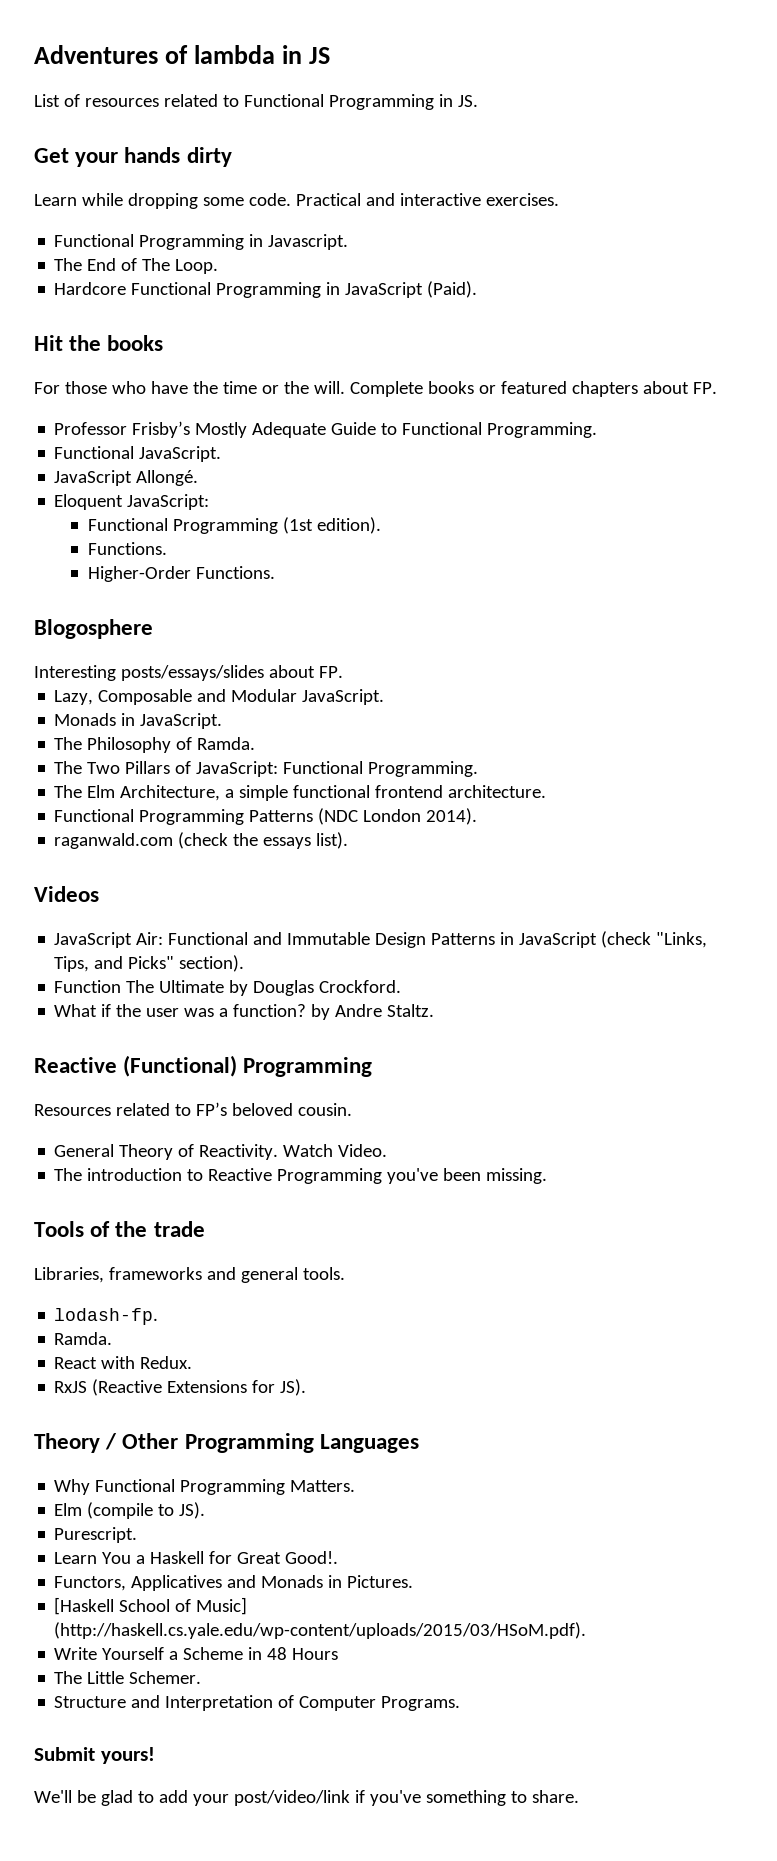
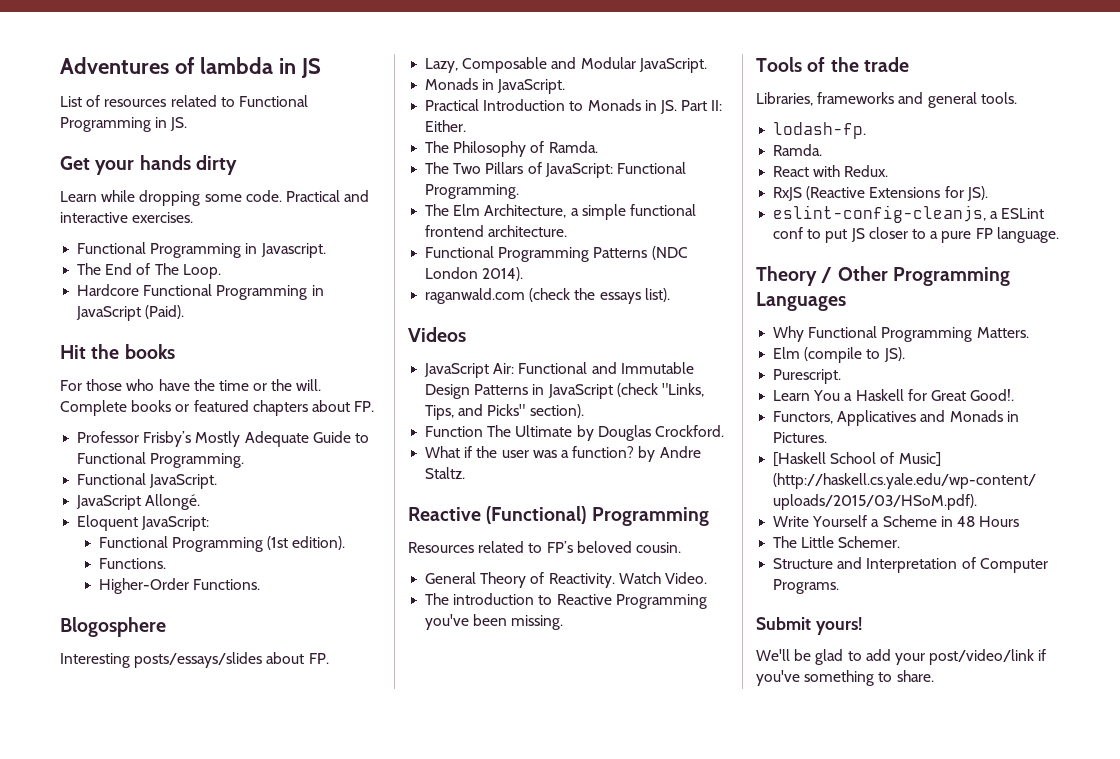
(223, 721) none -> [425,99,723,114] [425,120,467,132] // Practical Introduction to Monads in JS. Part II: Either.
(307, 1387) none -> [773,205,1045,223] [773,227,1059,243] // eslint-config-cleanjs, a ESLint conf to put JS closer to a pure FP language.

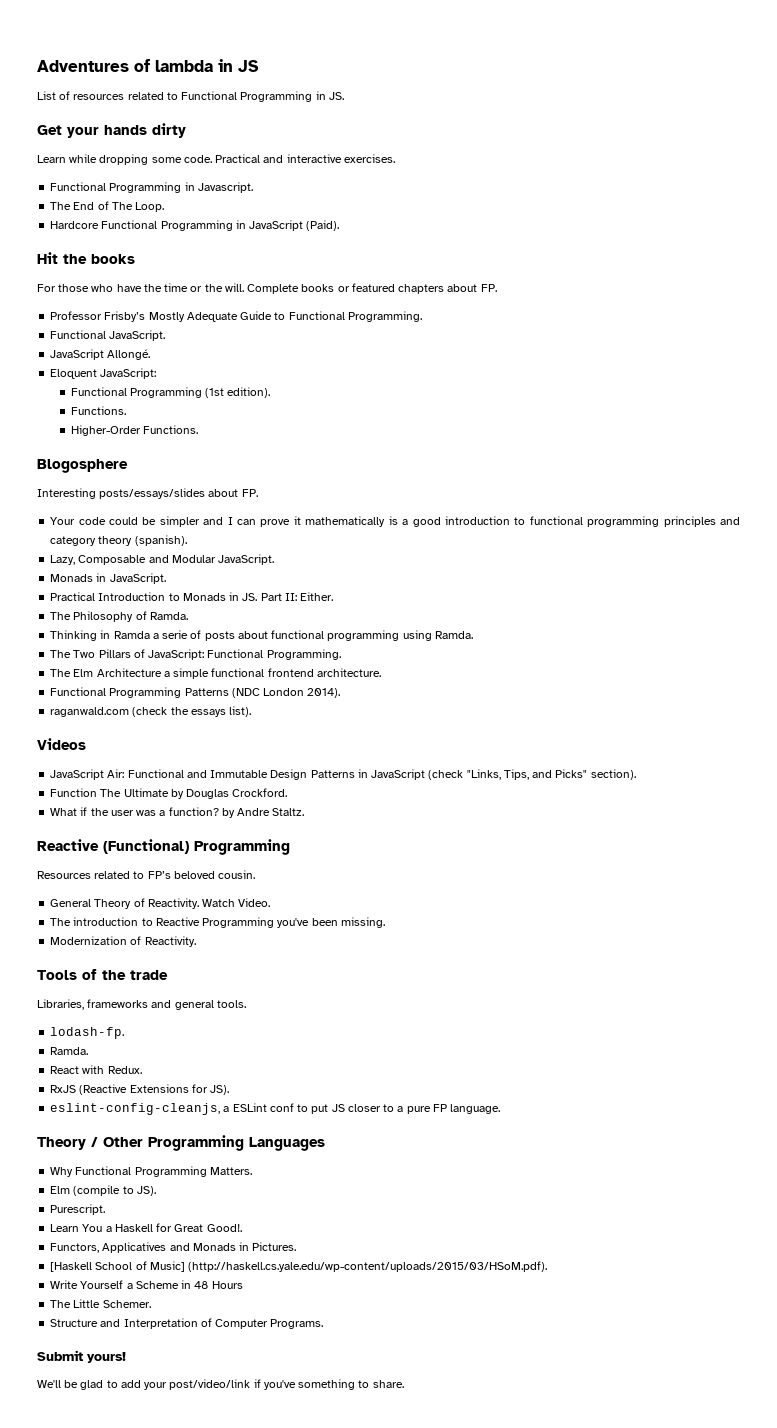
(329, 658) none -> [50,516,740,527] [50,535,187,546] // Your code could be simpler and I can prove it mathematically is a good introduction to functional programming principles and category theory (spanish).
(598, 147) none -> [50,630,473,641] // Thinking in Ramda a serie of posts about functional programming using Ramda.
[484,204,567,218] Architecture, -> [96,668,162,677] Architecture
(564, 622) none -> [50,936,196,947] // Modernization of Reactivity.

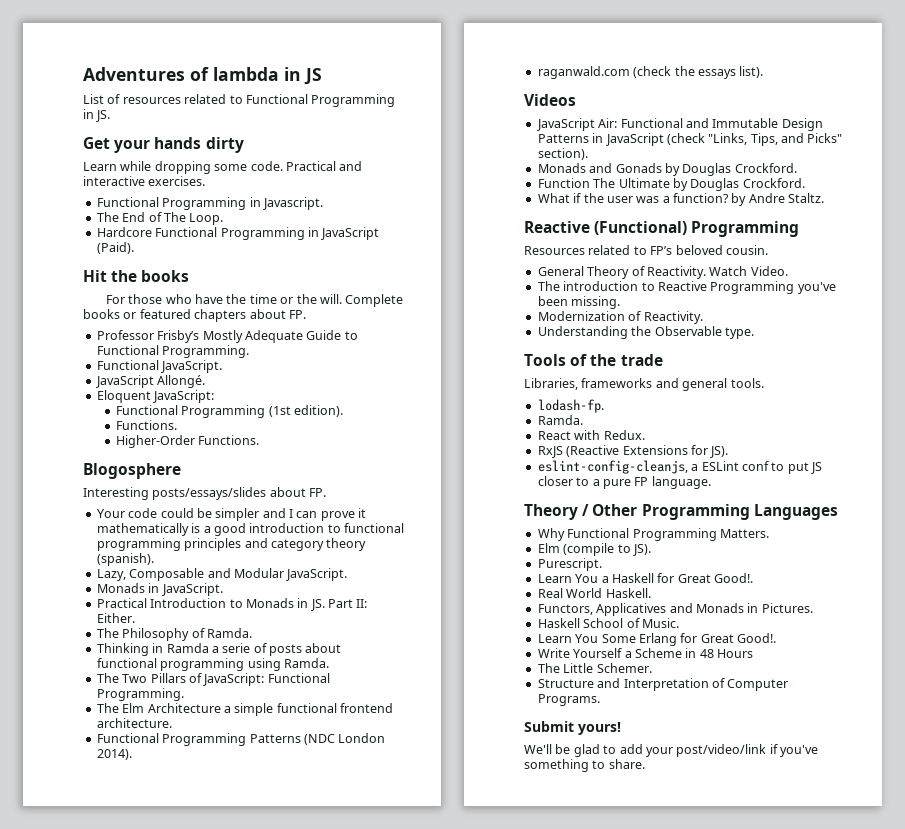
(636, 774) none -> [537,163,797,176] // Monads and Gonads by Douglas Crockford.
(196, 941) none -> [537,326,754,339] // Understanding the Observable type.
(242, 1228) none -> [537,588,651,598] // Real World Haskell.
[50,1262,93,1272] [Haskell -> [537,618,580,628] Haskell
[149,1261,548,1272] Music] (http://haskell.cs.yale.edu/wp-content/uploads/2015/03/HSoM.pdf). -> [641,618,679,628] [537,633,776,646] Music. // Learn You Some Erlang for Great Good!.

